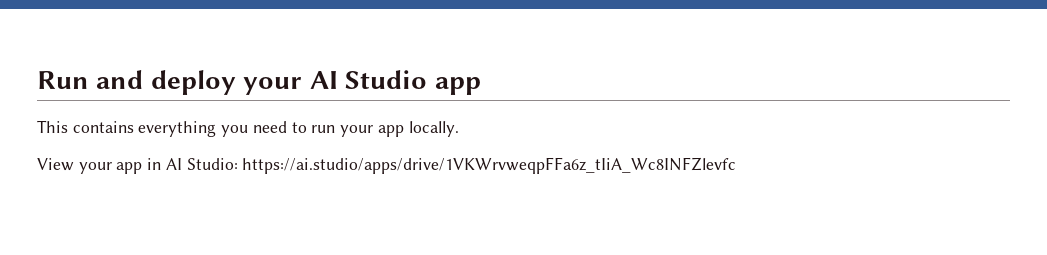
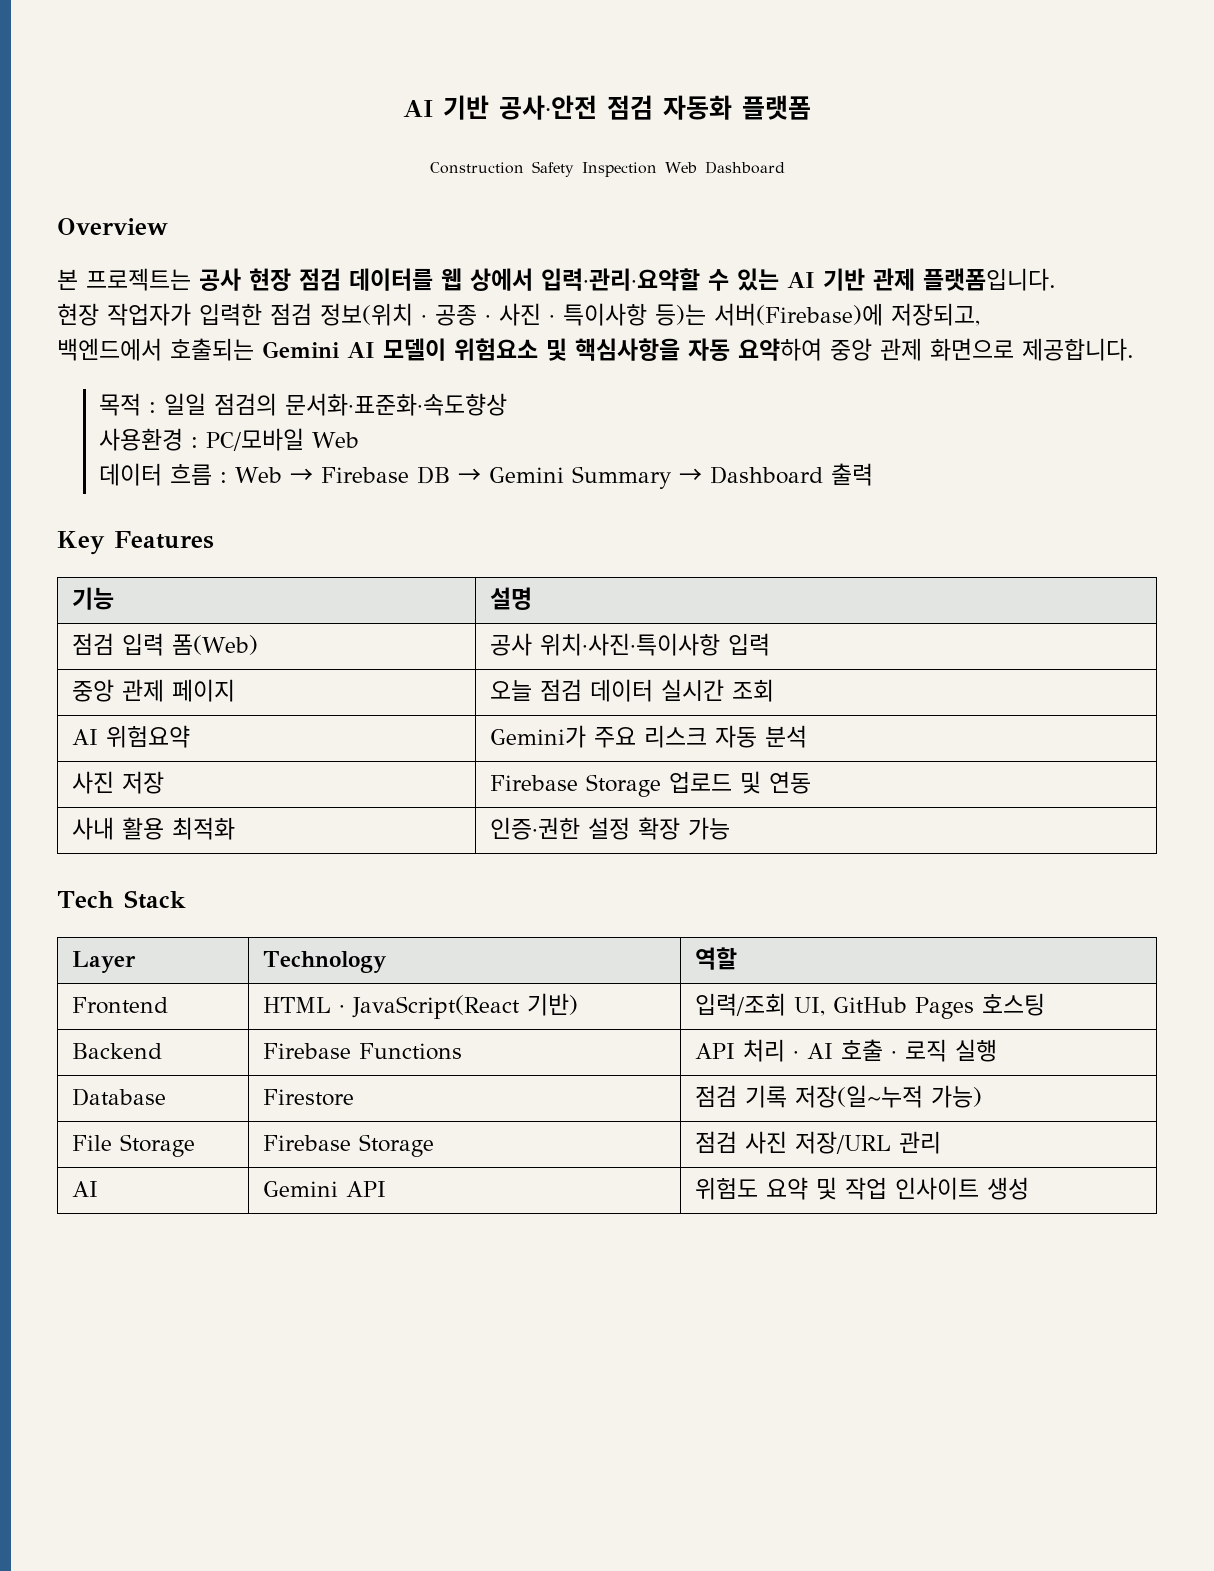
[37,70,481,95] [37,120,459,137] [37,157,737,174] Run and deploy your AI Studio app // This contains everything you need to run your app locally. // View your app in AI Studio: https://ai.studio/apps/drive/1VKWrvweqpFFa6z_tIiA_Wc8INFZlevfc -> [403,95,811,120] [429,161,785,177] [57,218,168,235] [57,268,1056,291] [57,303,980,326] [57,338,1134,361] [98,393,507,416] [98,428,359,451] [98,463,873,489] [57,531,214,555] [71,587,114,610] [489,587,532,610] [71,633,258,656] [489,633,770,656] [71,679,235,702] [489,679,774,702] [71,725,190,748] [489,725,807,748] [71,771,164,794] [489,771,811,797] [71,817,235,840] [489,817,730,840] [57,890,186,909] [71,951,136,973] [262,951,387,973] [694,947,737,970] [71,997,168,1014] [262,993,578,1019] [694,993,1045,1019] [71,1043,162,1059] [262,1043,462,1060] [694,1039,997,1062] [71,1088,166,1106] [262,1089,354,1106] [694,1085,982,1108] [71,1134,195,1157] [262,1134,434,1157] [694,1131,941,1154] [71,1181,98,1197] [262,1181,386,1197] [694,1177,1029,1200] AI 기반 공사·안전 점검 자동화 플랫폼 // Construction Safety Inspection Web Dashboard // Overview // 본 프로젝트는 공사 현장 점검 데이터를 웹 상에서 입력·관리·요약할 수 있는 AI 기반 관제 플랫폼입니다. // 현장 작업자가 입력한 점검 정보(위치 · 공종 · 사진 · 특이사항 등)는 서버(Firebase)에 저장되고, // 백엔드에서 호출되는 Gemini AI 모델이 위험요소 및 핵심사항을 자동 요약하여 중앙 관제 화면으로 제공합니다. // 목적 : 일일 점검의 문서화·표준화·속도향상 // 사용환경 : PC/모바일 Web // 데이터 흐름 : Web → Firebase DB → Gemini Summary → Dashboard 출력 // Key Features // 기능 | 설명 // 점검 입력 폼(Web) | 공사 위치·사진·특이사항 입력 // 중앙 관제 페이지 | 오늘 점검 데이터 실시간 조회 // AI 위험요약 | Gemini가 주요 리스크 자동 분석 // 사진 저장 | Firebase Storage 업로드 및 연동 // 사내 활용 최적화 | 인증·권한 설정 확장 가능 // Tech Stack // Layer | Technology | 역할 // Frontend | HTML · JavaScript(React 기반) | 입력/조회 UI, GitHub Pages 호스팅 // Backend | Firebase Functions | API 처리 · AI 호출 · 로직 실행 // Database | Firestore | 점검 기록 저장(일~누적 가능) // File Storage | Firebase Storage | 점검 사진 저장/URL 관리 // AI | Gemini API | 위험도 요약 및 작업 인사이트 생성

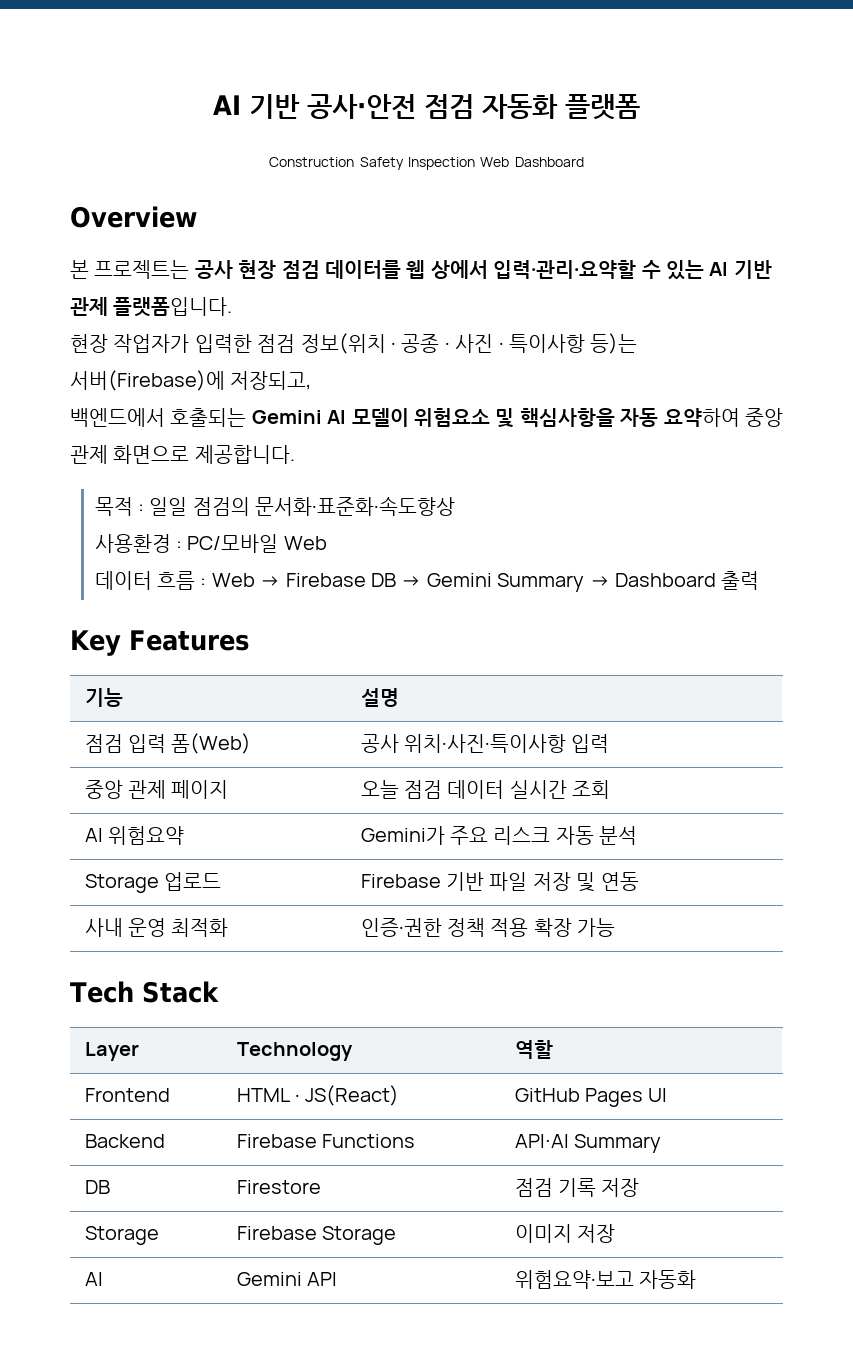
[71,771,164,794] [489,771,732,797] 사진 저장 | Firebase Storage 업로드 -> [84,872,221,893] [360,872,571,891] Storage 업로드 | Firebase 기반 파일 저장
[121,817,164,840] 활용 -> [127,918,166,937] 운영
[587,817,630,840] 설정 -> [446,918,529,937] 정책 적용
[351,993,578,1019] [694,993,825,1016] JavaScript(React 기반) | 입력/조회 UI, -> [305,1085,400,1106] JS(React) |
[981,993,1045,1016] 호스팅 -> [648,1088,668,1102] UI
[742,1039,997,1062] [71,1088,166,1106] 처리 · AI 호출 · 로직 실행 // Database -> [544,1134,661,1153] [84,1180,110,1194] ・AI Summary // DB
[794,1085,982,1108] [71,1135,112,1151] 저장(일~누적 가능) // File -> [601,1178,640,1197] 저장 //
[694,1131,941,1154] 점검 사진 저장/URL 관리 -> [514,1224,615,1243] 이미지 저장
[694,1177,1029,1200] 위험도 요약 및 작업 인사이트 생성 -> [514,1270,696,1289] 위험요약·보고 자동화

